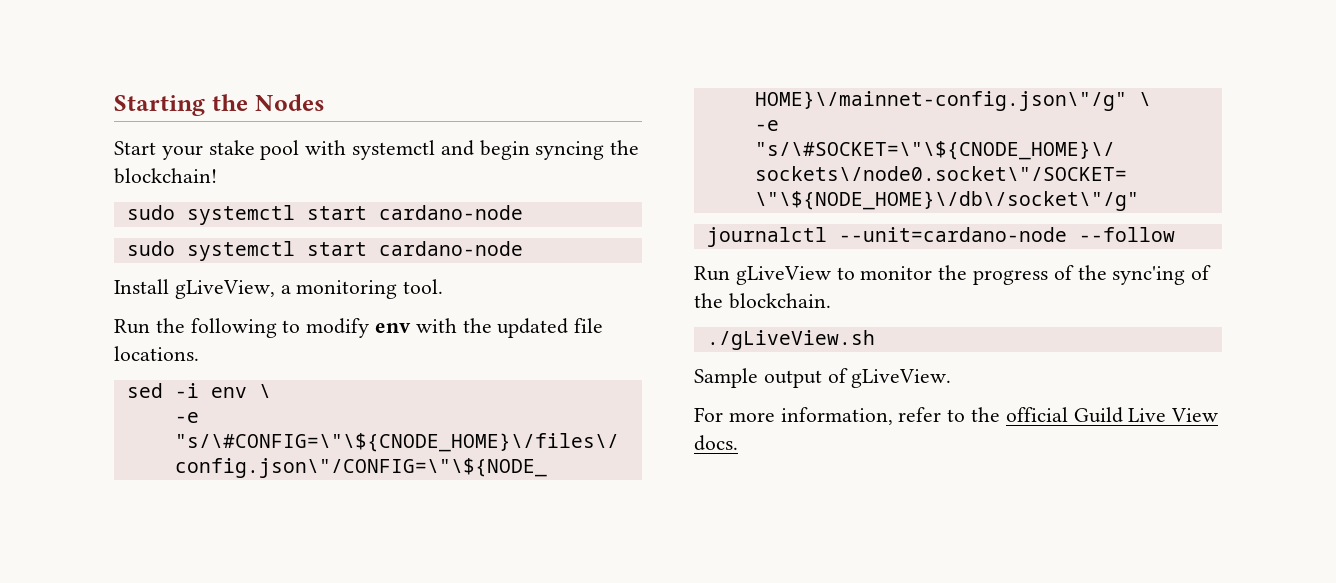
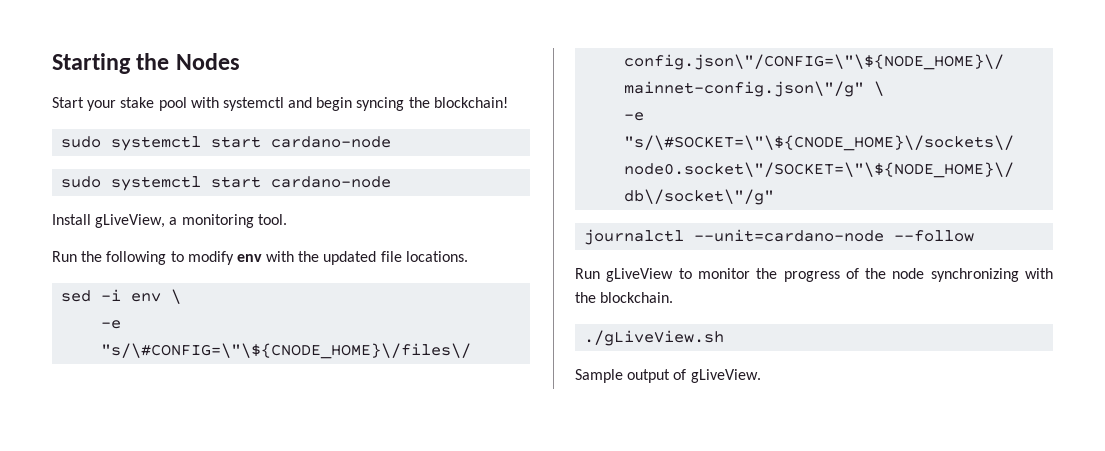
[1112,265,1212,285] sync'ing of -> [892,268,1053,282] node synchronizing with
[694,407,1219,425] [694,435,738,451] // For more information, refer to the official Guild Live View docs. -> (761, 376) none

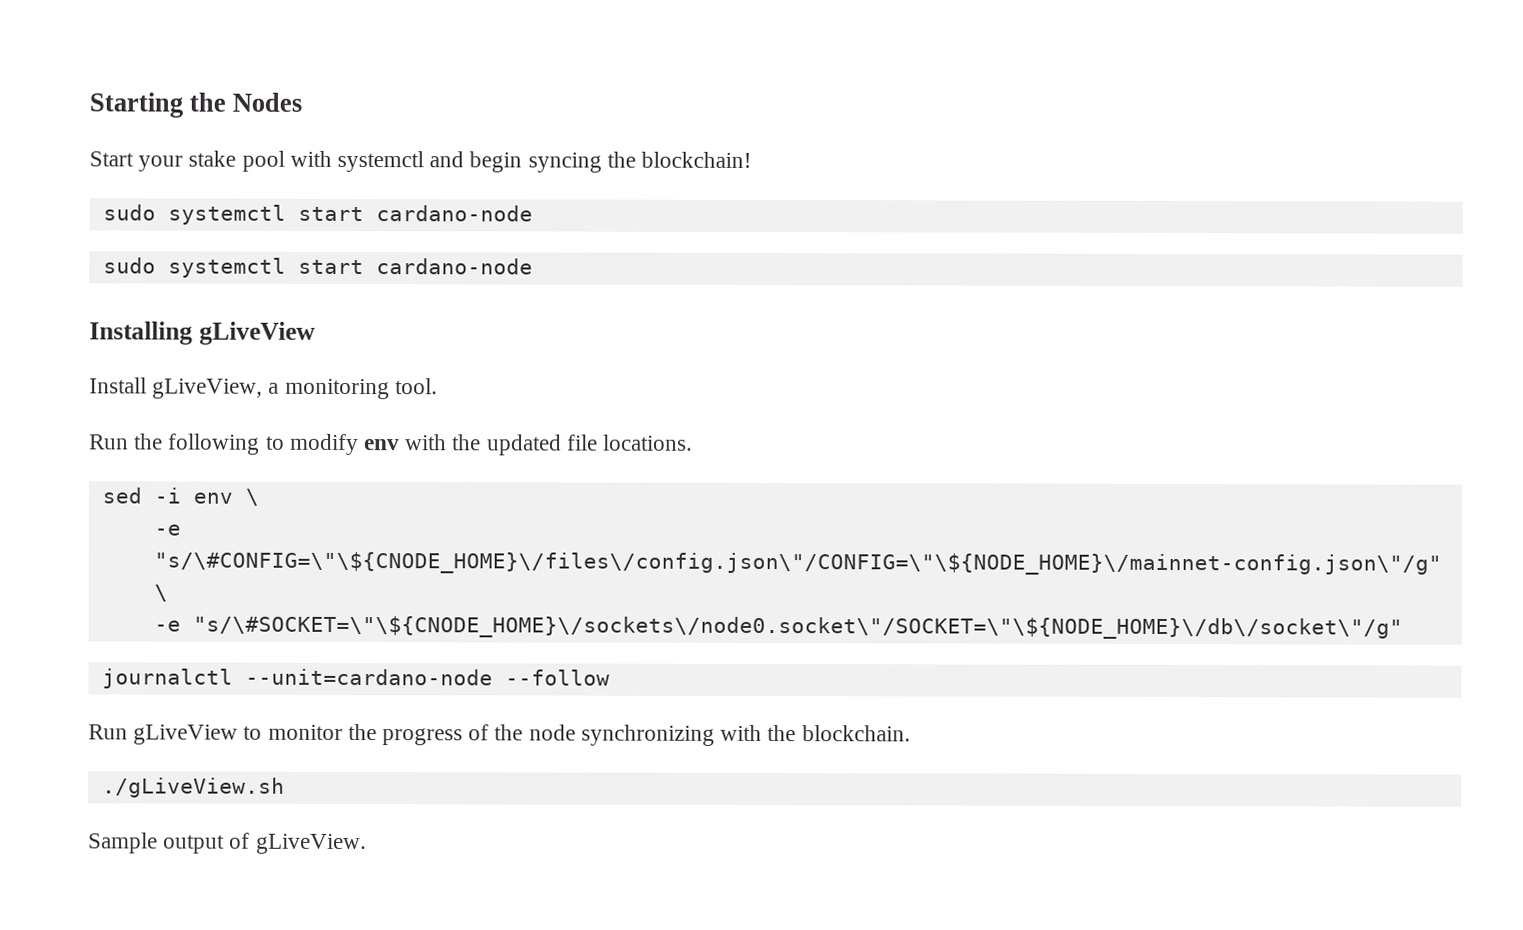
(392, 182) none -> [89,321,316,345] // Installing gLiveView

